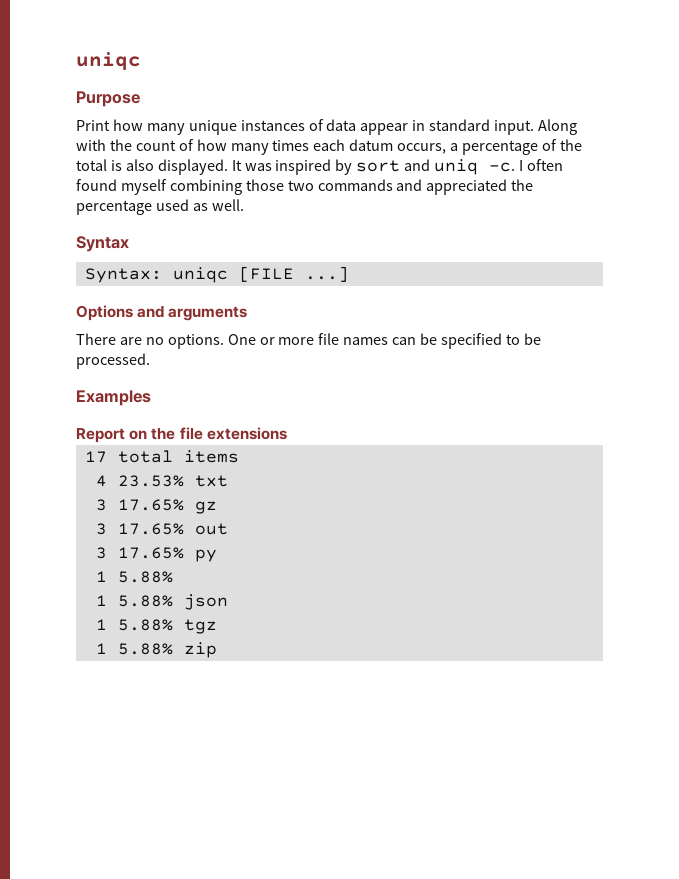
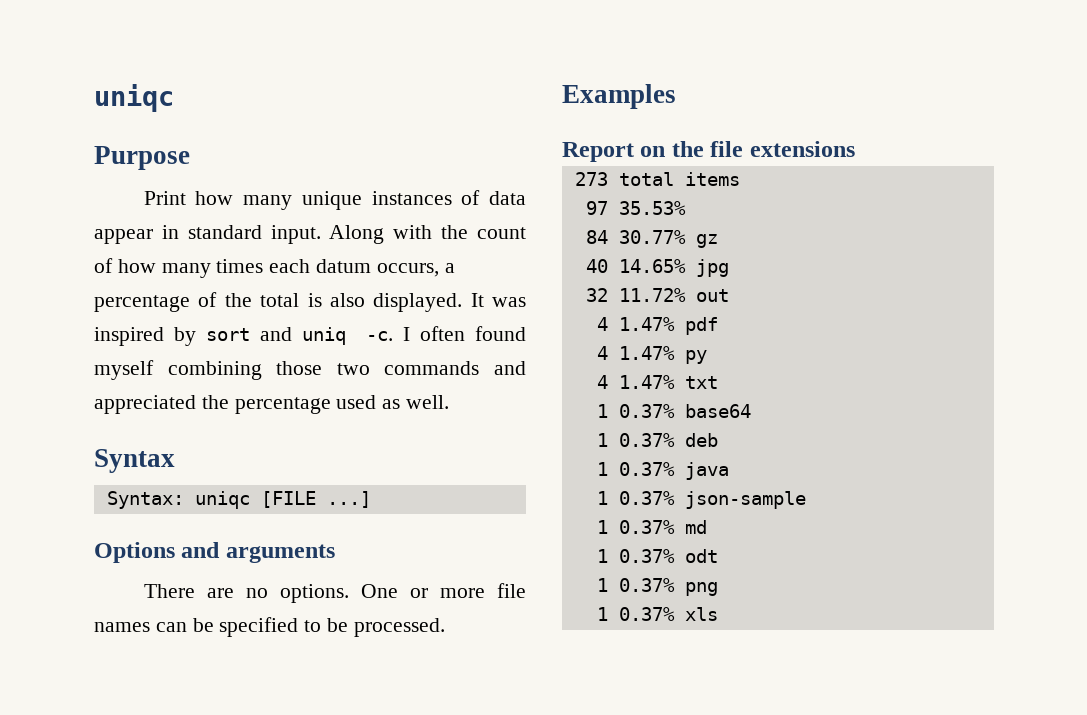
[84,451,107,463] 17 -> [574,172,608,186] 273
[95,475,228,487] [95,499,217,514] [95,523,228,535] [95,547,217,562] [95,571,173,583] [95,594,228,610] [95,619,217,634] [95,642,217,658] 4 23.53% txt // 3 17.65% gz // 3 17.65% out // 3 17.65% py // 1 5.88% // 1 5.88% json // 1 5.88% tgz // 1 5.88% zip -> [585,201,686,215] [585,230,718,248] [585,259,729,277] [585,288,729,302] [596,317,718,335] [596,346,707,364] [596,375,718,389] [596,404,751,418] [596,433,718,447] [596,462,729,480] [596,491,806,509] [596,520,707,534] [596,549,718,563] [596,578,718,596] [596,607,718,621] 97 35.53% // 84 30.77% gz // 40 14.65% jpg // 32 11.72% out // 4 1.47% pdf // 4 1.47% py // 4 1.47% txt // 1 0.37% base64 // 1 0.37% deb // 1 0.37% java // 1 0.37% json-sample // 1 0.37% md // 1 0.37% odt // 1 0.37% png // 1 0.37% xls

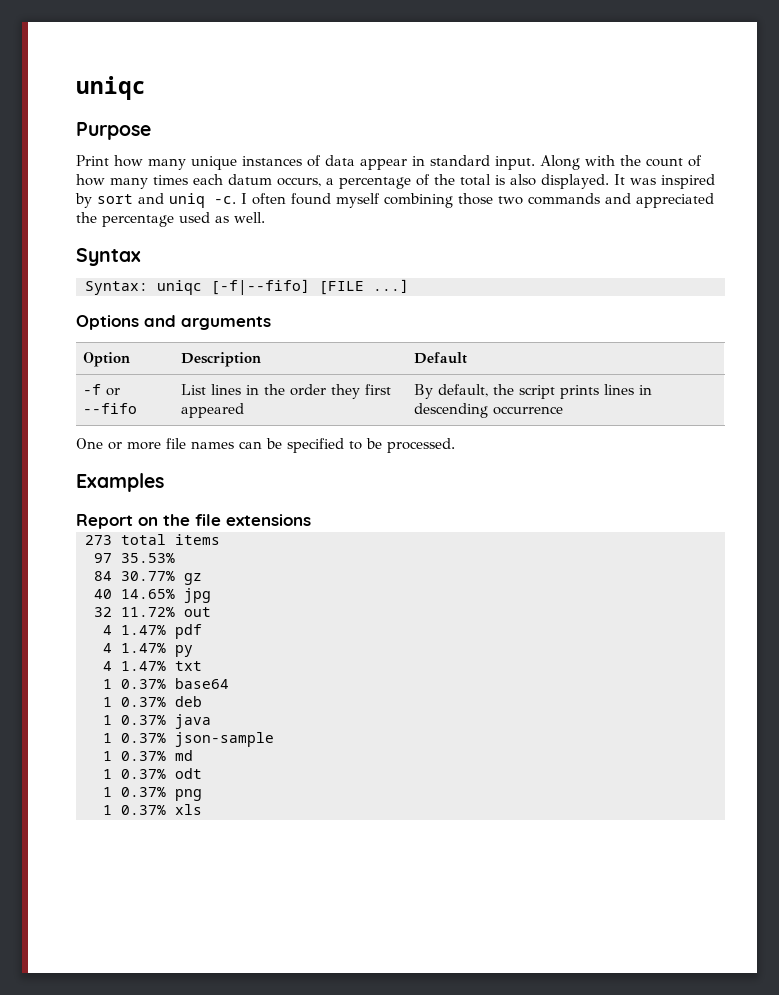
(250, 500) none -> [211,279,310,295] [-f|--fifo]
[143,584,349,603] // There are no options. -> [82,352,130,367] [180,352,261,367] [413,352,467,364] [82,384,120,396] [82,403,137,414] [180,384,391,399] [180,403,244,418] [413,384,652,399] [413,403,563,418] // Option | Description | Default // -f or --fifo | List lines in the order they first appeared | By default, the script prints lines in descending occurrence //

